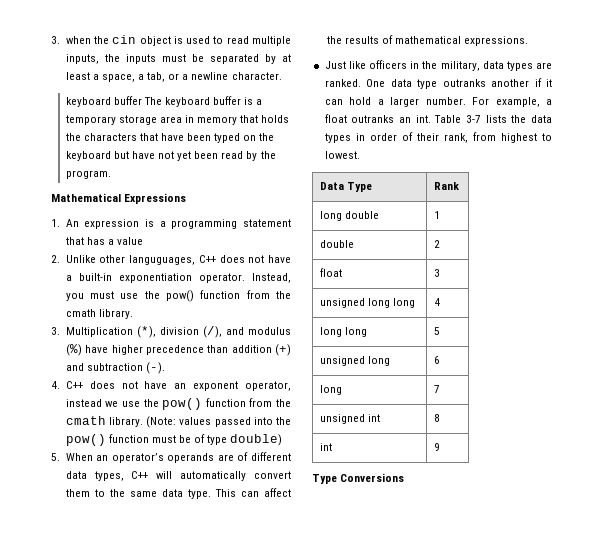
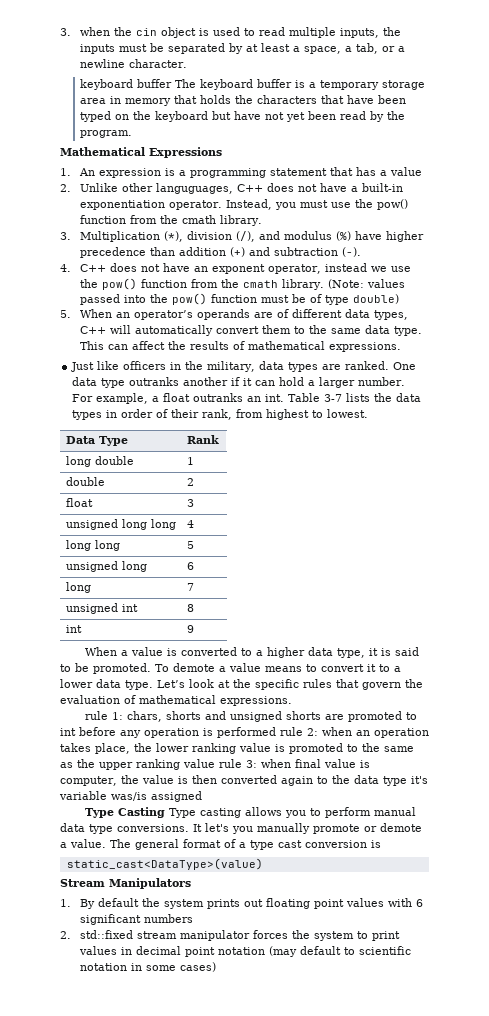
[312,473,405,484] Type Conversions -> [85,647,420,658] [60,663,401,674] [60,679,423,690] [60,695,292,706] [85,711,418,722] [60,727,429,738] [60,743,414,754] [60,759,370,770] [60,775,428,786] [59,791,202,802] [85,807,417,818] [60,823,422,834] [60,839,381,850] [66,858,263,870] [60,878,191,889] [60,898,424,909] [80,914,194,925] [60,930,401,941] [79,946,412,957] [80,962,217,972] When a value is converted to a higher data type, it is said to be promoted. To demote a value means to convert it to a lower data type. Let’s look at the specific rules that govern the evaluation of mathematical expressions. // rule 1: chars, shorts and unsigned shorts are promoted to int before any operation is performed rule 2: when an operation takes place, the lower ranking value is promoted to the same as the upper ranking value rule 3: when final value is computer, the value is then converted again to the data type it's variable was/is assigned // Type Casting Type casting allows you to perform manual data type conversions. It let's you manually promote or demote a value. The general format of a type cast conversion is // static_cast<DataType>(value) // Stream Manipulators // 1. By default the system prints out floating point values with 6 significant numbers // 2. std::fixed stream manipulator forces the system to print values in decimal point notation (may default to scientific notation in some cases)

